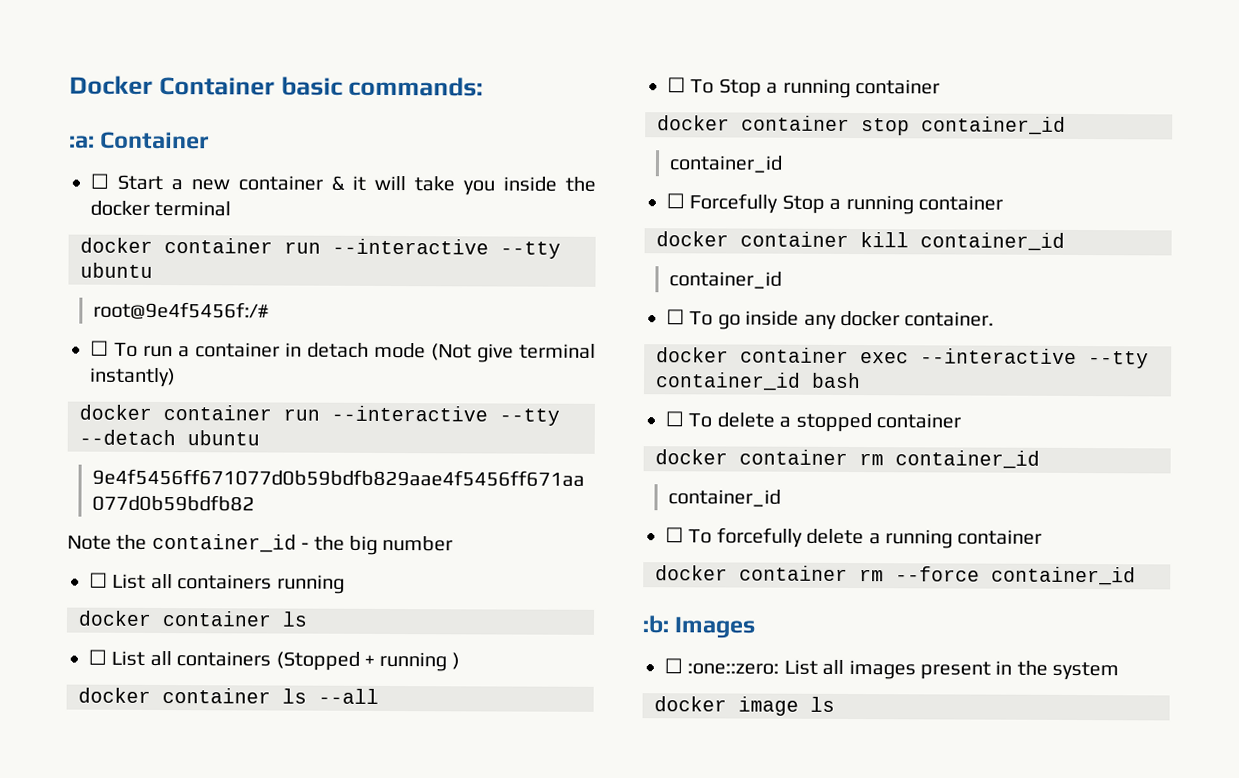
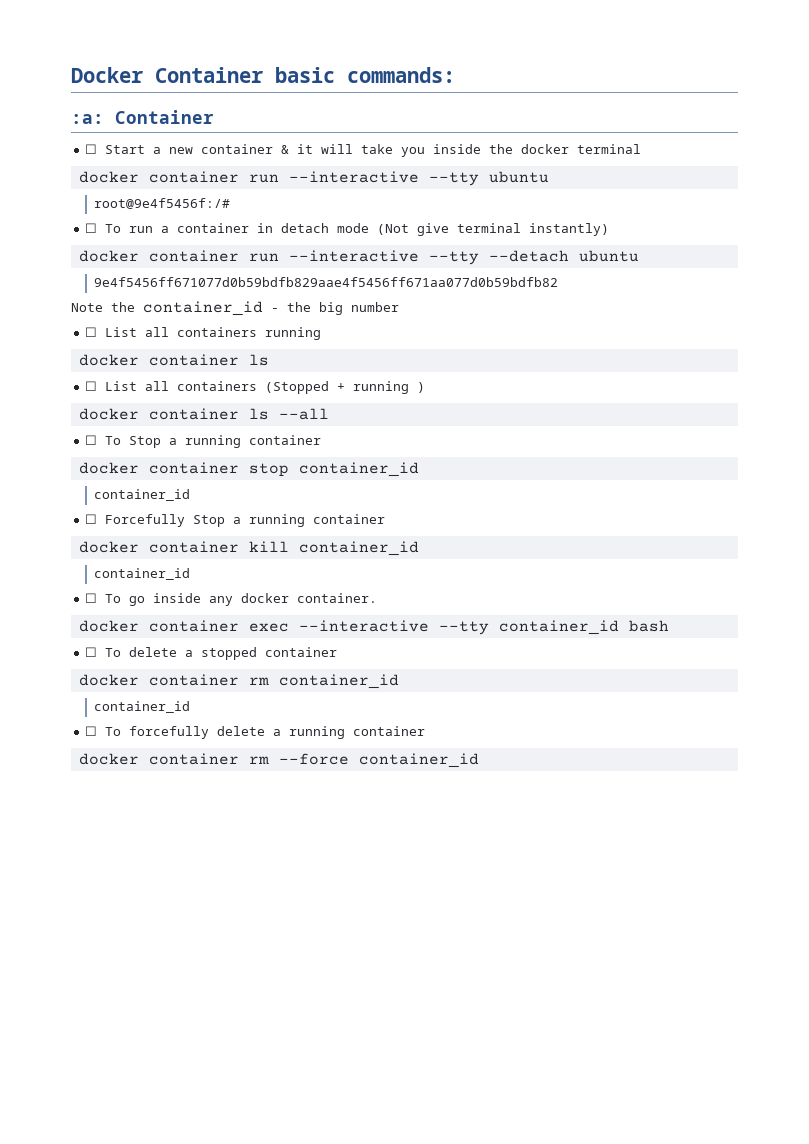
[642,615,757,639] [664,658,1120,681] [654,696,835,716] // :b: Images // ☐ :one::zero: List all images present in the system // docker image ls -> (479, 760) none

